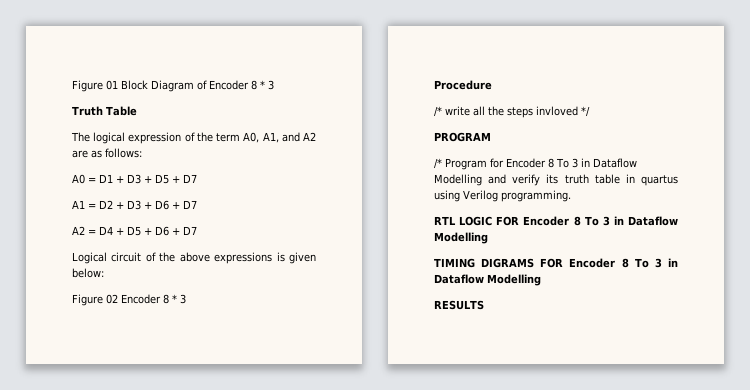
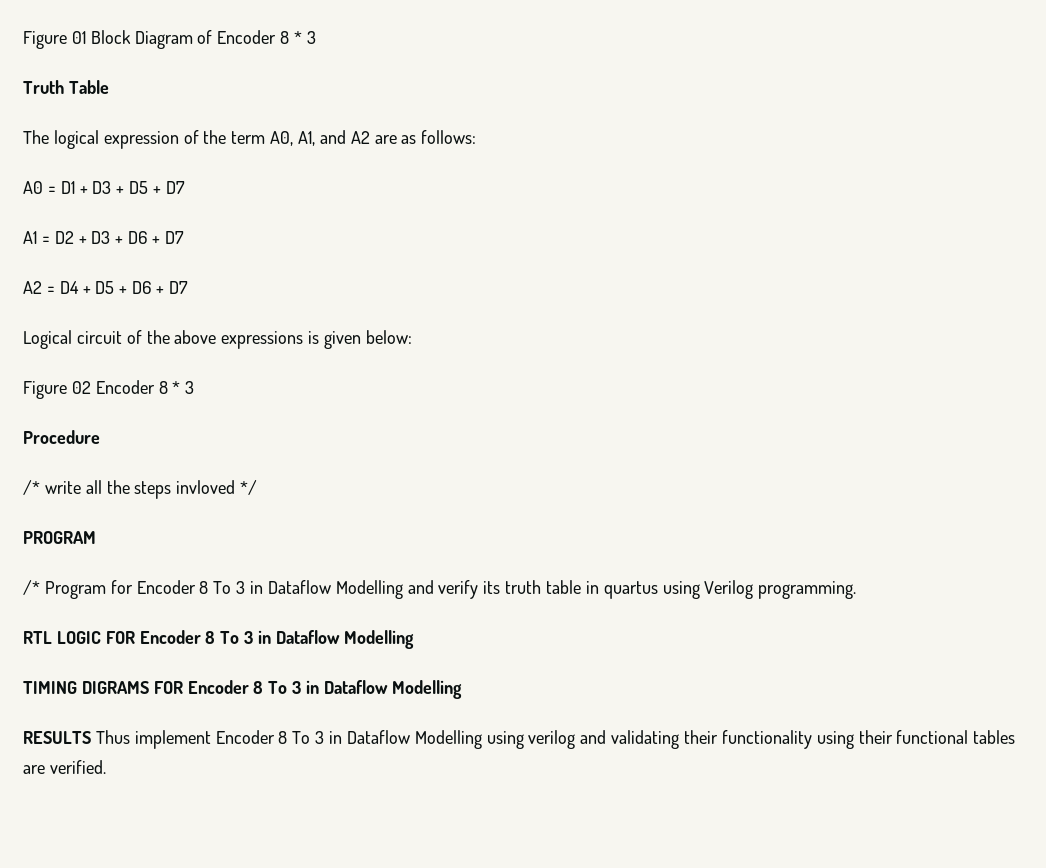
(484, 305) none -> [95,730,1016,749] [23,760,106,774] Thus implement Encoder 8 To 3 in Dataflow Modelling using verilog and validating their functionality using their functional tables are verified.

